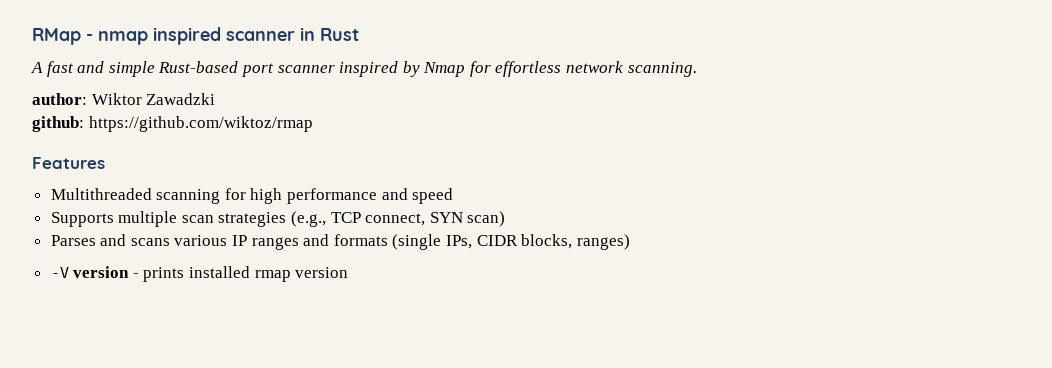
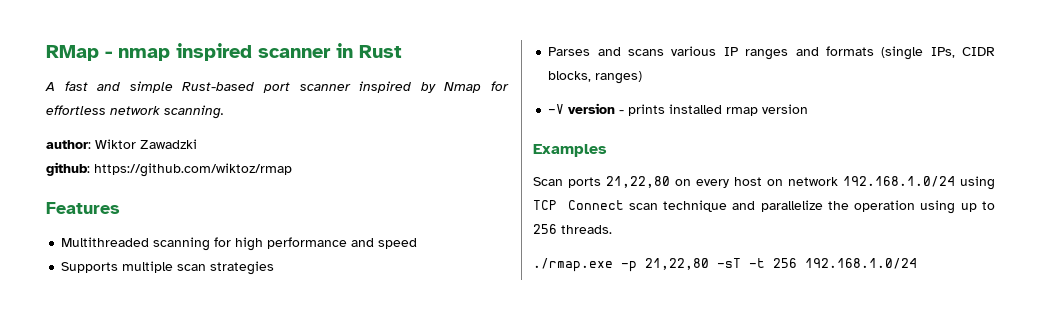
[291,211,506,227] (e.g., TCP connect, SYN scan) -> (275, 268) none
(349, 272) none -> [533,144,607,157] [533,176,995,190] [533,200,995,214] [533,224,612,234] [533,258,917,272] // Examples // Scan ports 21,22,80 on every host on network 192.168.1.0/24 using TCP Connect scan technique and parallelize the operation using up to 256 threads. // ./rmap.exe -p 21,22,80 -sT -t 256 192.168.1.0/24

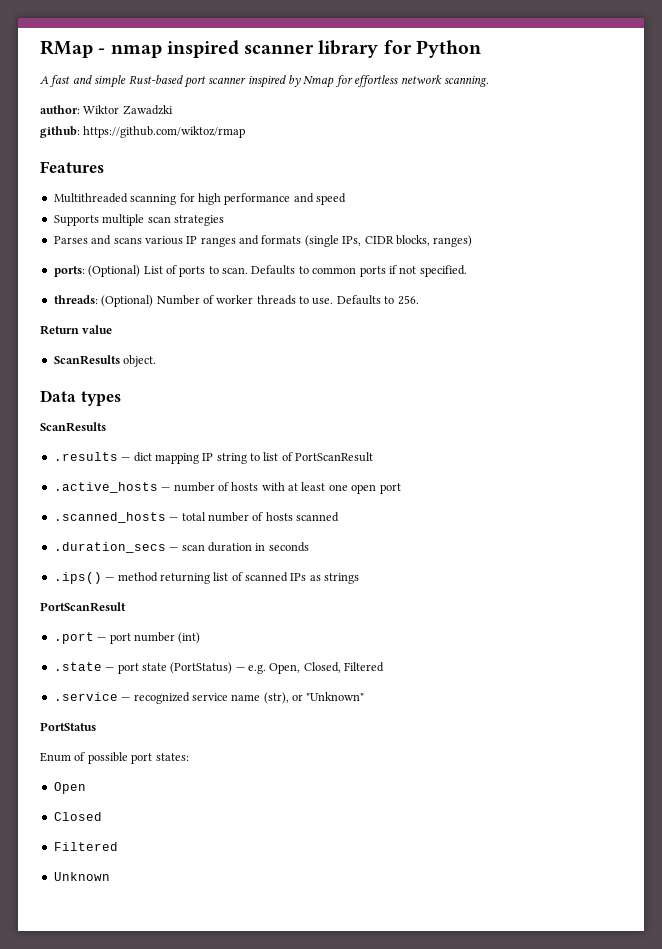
[336,43,402,58] in Rust -> [318,40,481,58] library for Python
[548,103,809,116] [533,144,607,157] [533,176,995,190] [533,200,995,214] [533,224,612,234] [533,258,917,272] -V version - prints installed rmap version // Examples // Scan ports 21,22,80 on every host on network 192.168.1.0/24 using TCP Connect scan technique and parallelize the operation using up to 256 threads. // ./rmap.exe -p 21,22,80 -sT -t 256 192.168.1.0/24 -> [53,265,467,277] [53,295,419,307] [40,325,113,335] [53,355,157,367] [40,390,121,406] [40,422,106,432] [53,452,374,464] [53,482,401,494] [53,512,339,523] [53,542,309,553] [53,572,360,584] [40,602,126,612] [53,632,201,644] [53,662,385,674] [53,692,365,704] [40,722,96,731] [40,752,189,764] [53,782,86,794] [53,812,102,821] [53,842,118,851] [53,872,110,881] ports: (Optional) List of ports to scan. Defaults to common ports if not specified. // threads: (Optional) Number of worker threads to use. Defaults to 256. // Return value // ScanResults object. // Data types // ScanResults // .results — dict mapping IP string to list of PortScanResult // .active_hosts — number of hosts with at least one open port // .scanned_hosts — total number of hosts scanned // .duration_secs — scan duration in seconds // .ips() — method returning list of scanned IPs as strings // PortScanResult // .port — port number (int) // .state — port state (PortStatus) — e.g. Open, Closed, Filtered // .service — recognized service name (str), or "Unknown" // PortStatus // Enum of possible port states: // Open // Closed // Filtered // Unknown

